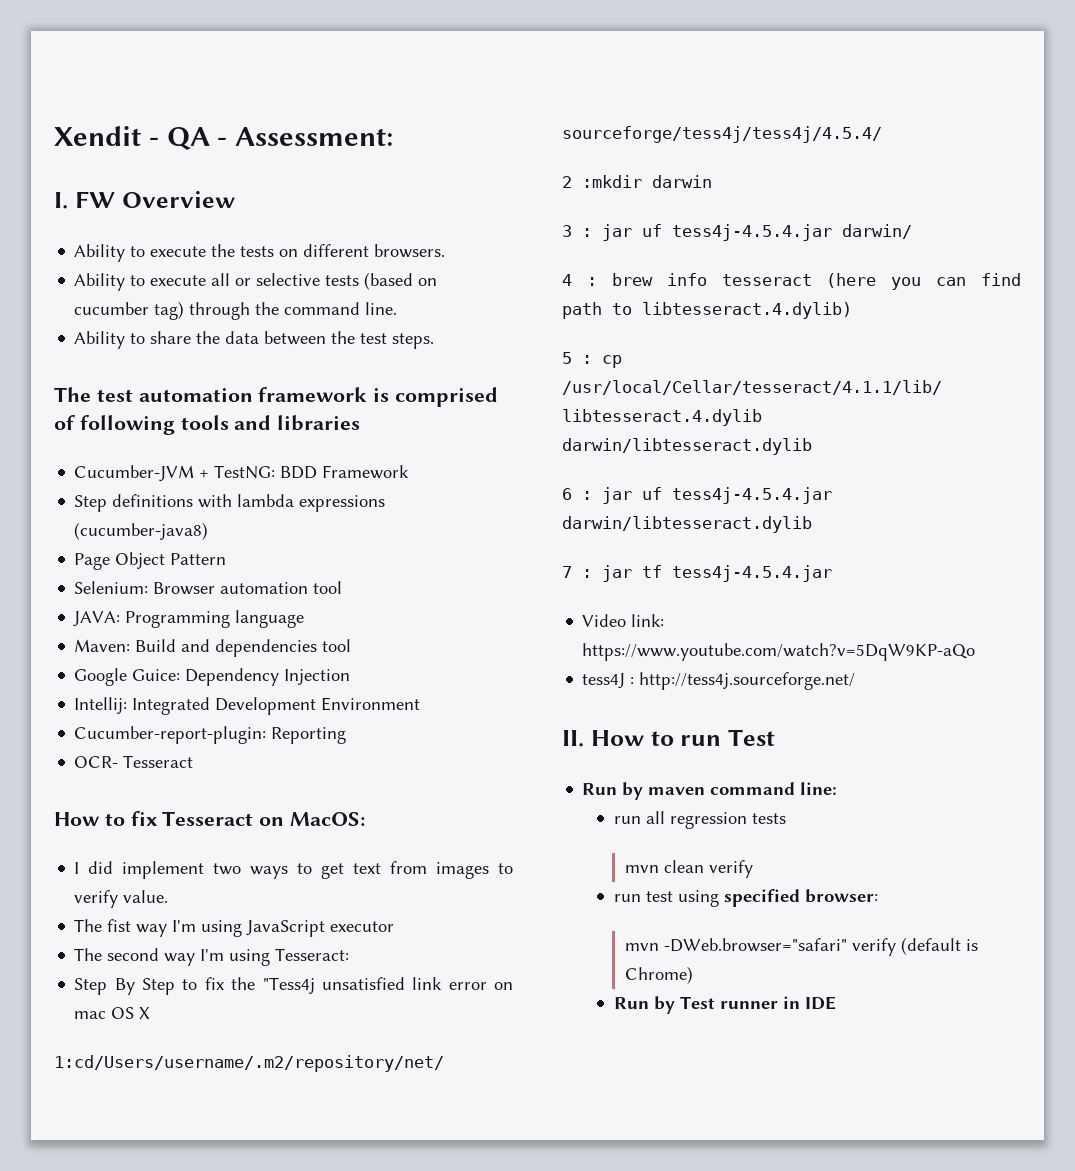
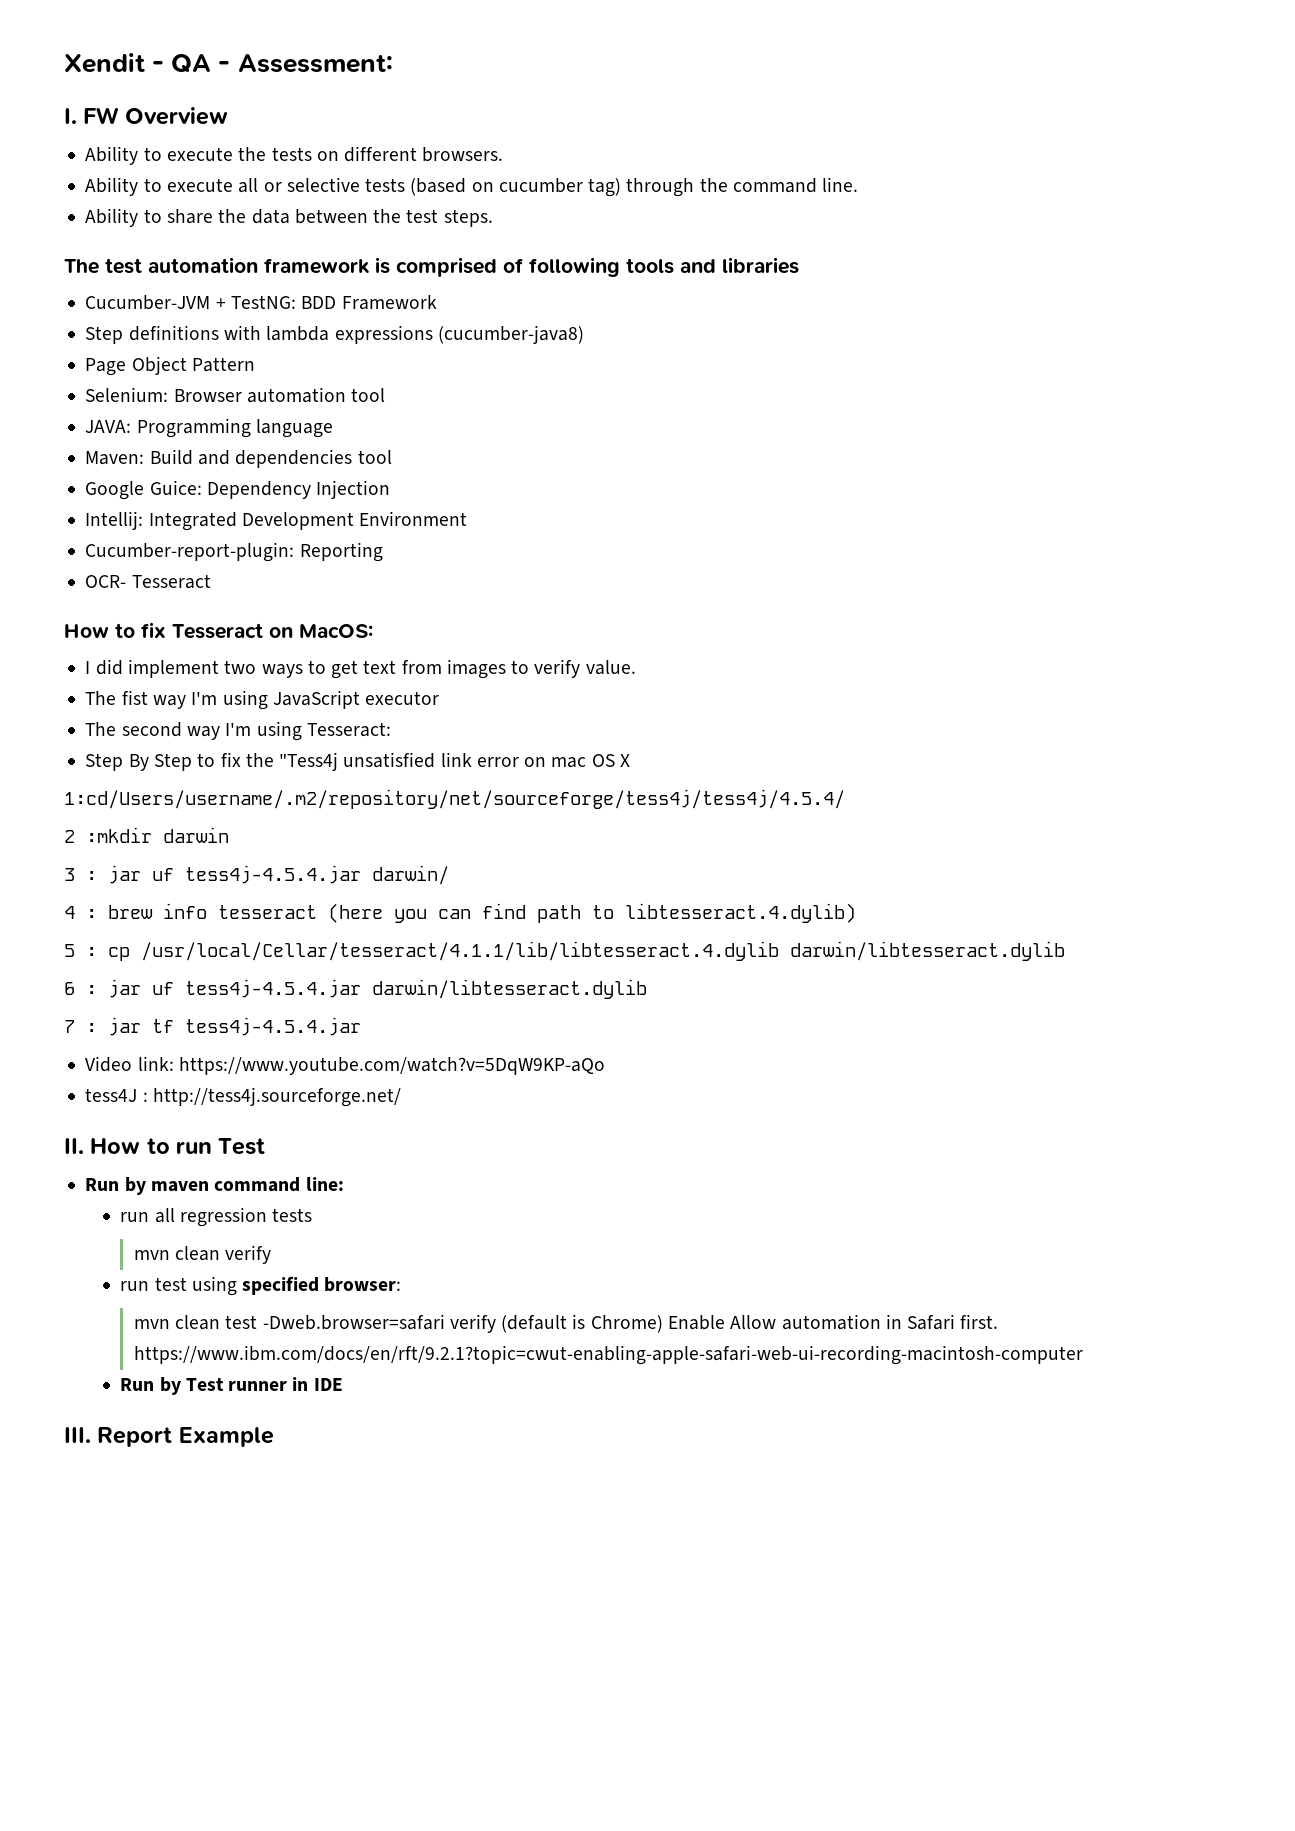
[664,938,848,952] -DWeb.browser="safari" -> [175,1314,445,1330] clean test -Dweb.browser=safari
(694, 975) none -> [668,1314,999,1330] [133,1345,1083,1365] Enable Allow automation in Safari first. https://www.ibm.com/docs/en/rft/9.2.1?topic=cwut-enabling-apple-safari-web-ui-recording-macintosh-computer
(837, 1003) none -> [64,1427,274,1447] // III. Report Example

